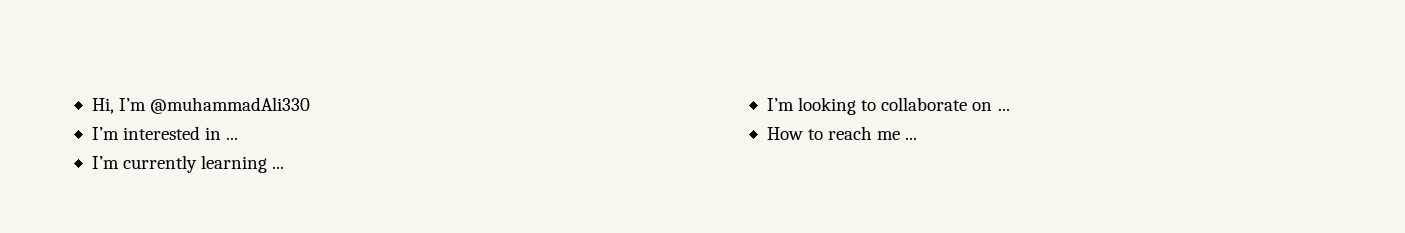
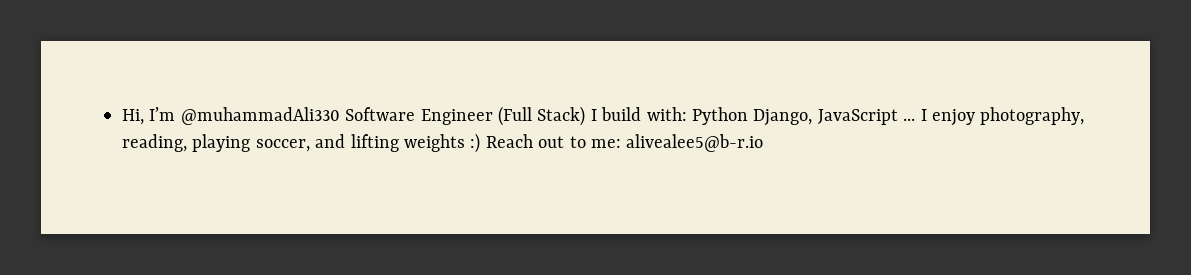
[91,126,239,140] [91,155,285,173] [766,97,1010,115] [766,126,918,140] // I’m interested in ... // I’m currently learning ... // I’m looking to collaborate on ... // How to reach me ... -> [345,106,1085,126] [122,133,764,153] Software Engineer (Full Stack) I build with: Python Django, JavaScript ... I enjoy photography, reading, playing soccer, and lifting weights :) Reach out to me: alivealee5@b-r.io

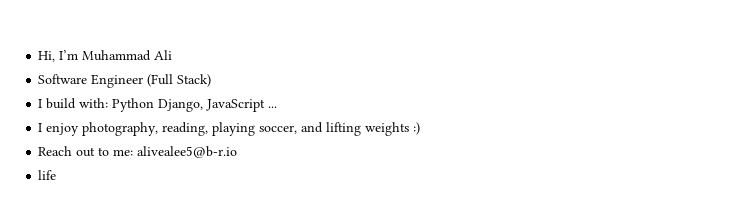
[180,107,340,125] @muhammadAli330 -> [82,50,173,61] Muhammad Ali //
(586, 116) none -> (212, 80) //
(916, 119) none -> (278, 107) //
(481, 143) none -> (421, 128) //
(764, 143) none -> [38,170,57,180] // life

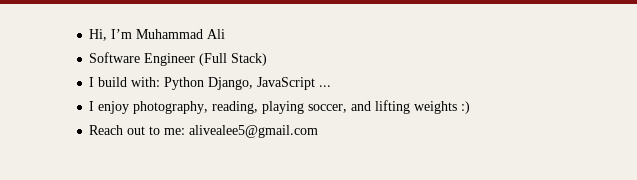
[137,146,238,158] [38,170,57,180] alivealee5@b-r.io // life -> [189,125,319,138] alivealee5@gmail.com

